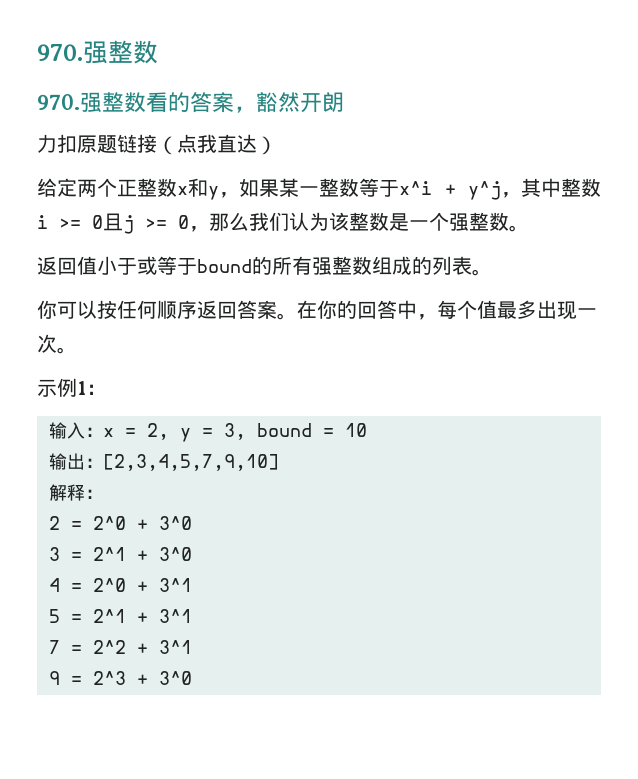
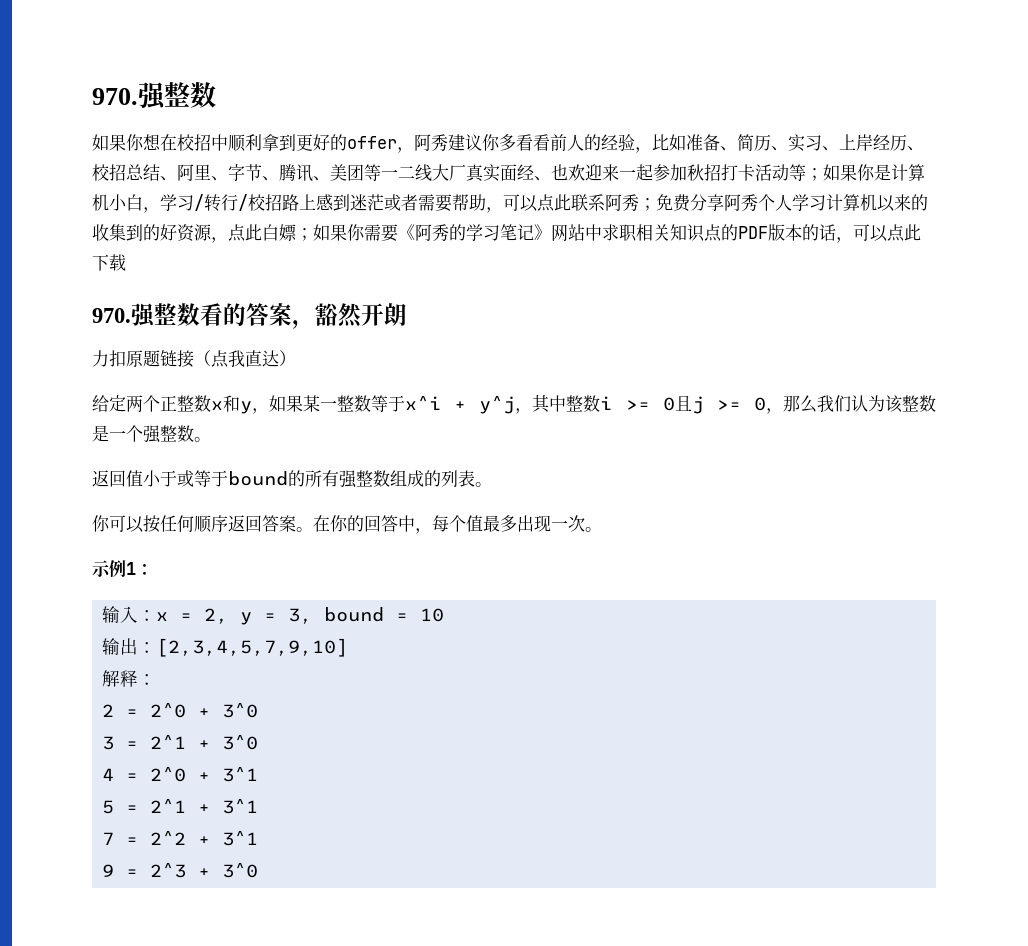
[37,40,158,64] 970.强整数 -> [92,82,216,110] [92,134,924,153] [92,164,925,182] [92,194,928,213] [92,224,921,243] [92,254,126,271] 970.强整数 // 如果你想在校招中顺利拿到更好的offer，阿秀建议你多看看前人的经验，比如准备、简历、实习、上岸经历、校招总结、阿里、字节、腾讯、美团等一二线大厂真实面经、也欢迎来一起参加秋招打卡活动等；如果你是计算机小白，学习/转行/校招路上感到迷茫或者需要帮助，可以点此联系阿秀；免费分享阿秀个人学习计算机以来的收集到的好资源，点此白嫖；如果你需要《阿秀的学习笔记》网站中求职相关知识点的PDF版本的话，可以点此下载

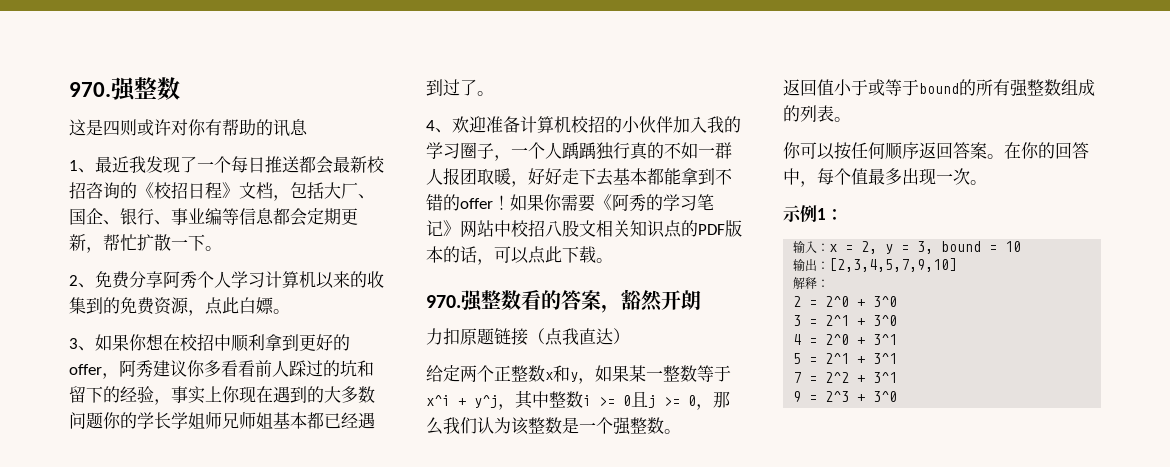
(216, 95) none -> [69,119,308,137] [69,156,385,174] [69,182,375,201] [69,208,358,226] [69,234,222,253] [69,271,384,289] [69,297,290,316] [69,338,95,351] 这是四则或许对你有帮助的讯息 // 1、最近我发现了一个每日推送都会最新校招咨询的《校招日程》文档，包括大厂、国企、银行、事业编等信息都会定期更新，帮忙扩散一下。 // 2、免费分享阿秀个人学习计算机以来的收集到的免费资源，点此白嫖。 // 3、
[584,134,924,153] [92,164,925,182] [92,194,928,213] [92,224,313,243] 的经验，比如准备、简历、实习、上岸经历、校招总结、阿里、字节、腾讯、美团等一二线大厂真实面经、也欢迎来一起参加秋招打卡活动等；如果你是计算机小白，学习/转行/校招路上感到迷茫或者需要帮助，可以点此联系阿秀；免费分享阿秀个人学习计算机以来的收集到的好资源，点此白嫖； -> [289,360,374,377] [69,386,375,405] [69,411,375,429] [426,79,494,96] [426,116,741,133] [426,142,732,161] [426,168,732,187] [426,194,510,211] 踩过的坑和留下的经验，事实上你现在遇到的大多数问题你的学长学姐师兄师姐基本都已经遇到过了。 // 4、欢迎准备计算机校招的小伙伴加入我的学习圈子，一个人踽踽独行真的不如一群人报团取暖，好好走下去基本都能拿到不错的offer！
[602,224,637,242] 求职 -> [511,220,596,237] 校招八股文
(126, 262) none -> [596,258,613,263] 。

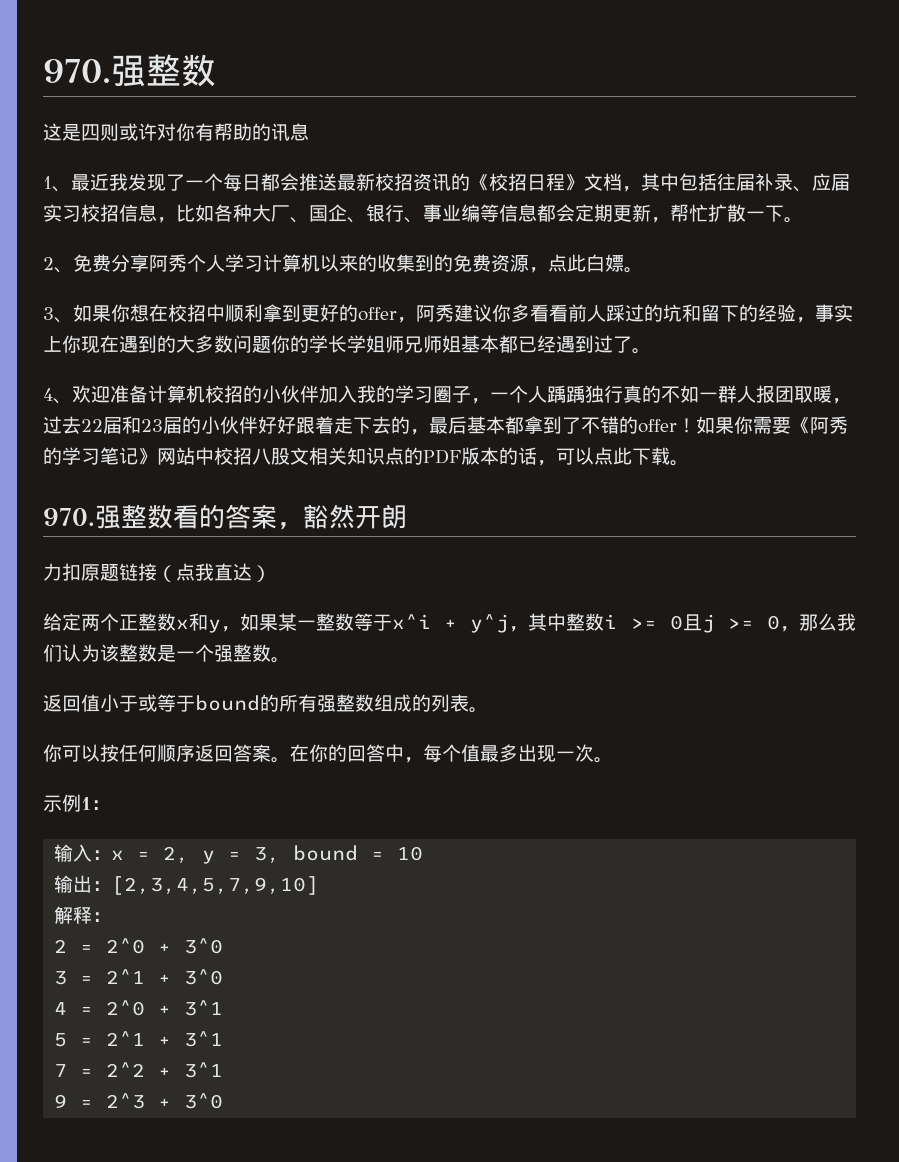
[265,156,333,174] 推送都会 -> [261,173,337,191] 都会推送
[86,182,120,199] 咨询 -> [413,173,451,191] 资讯
[290,182,324,199] 包括 -> [641,173,850,192] [43,204,252,223] 其中包括往届补录、应届实习校招信息，比如各种
[528,168,715,186] 好好走下去基本都能拿到 -> [43,416,581,435] 过去22届和23届的小伙伴好好跟着走下去的，最后基本都拿到了

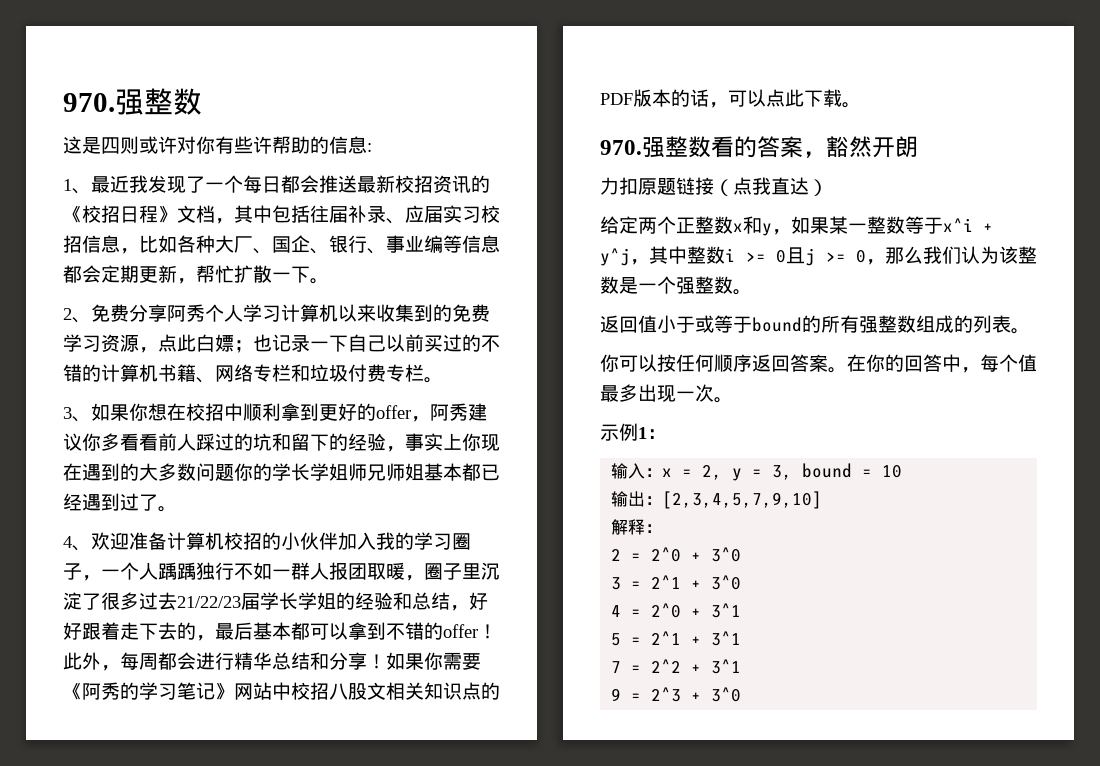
[214,123,309,141] 帮助的讯息 -> [234,136,372,154] 些许帮助的信息:
[358,254,377,272] 的 -> (376, 313) none
(491, 263) none -> [63,334,101,352] 学习
(624, 263) none -> [234,334,500,353] [63,364,424,383] ；也记录一下自己以前买过的不错的计算机书籍、网络专栏和垃圾付费专栏
[623,385,661,403] 真的 -> (234, 571) none
[43,416,258,434] 过去22届和23届的小伙伴 -> [424,562,500,580] [63,592,469,611] 圈子里沉淀了很多过去21/22/23届学长学姐的经验和总结，
[524,416,581,434] 拿到了 -> [310,622,386,640] 可以拿到
(696, 425) none -> [63,652,386,671] 此外，每周都会进行精华总结和分享！

